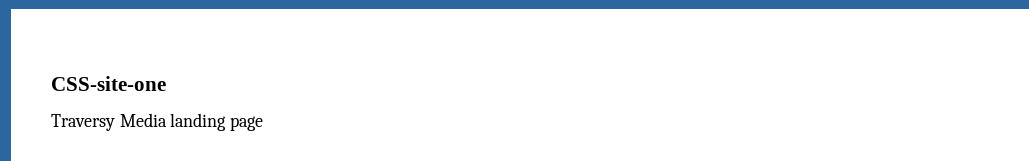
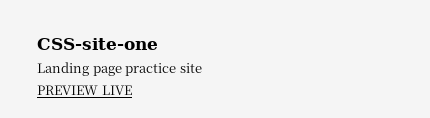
[51,113,264,131] Traversy Media landing page -> [37,62,202,76] [37,85,132,95] Landing page practice site // PREVIEW LIVE

